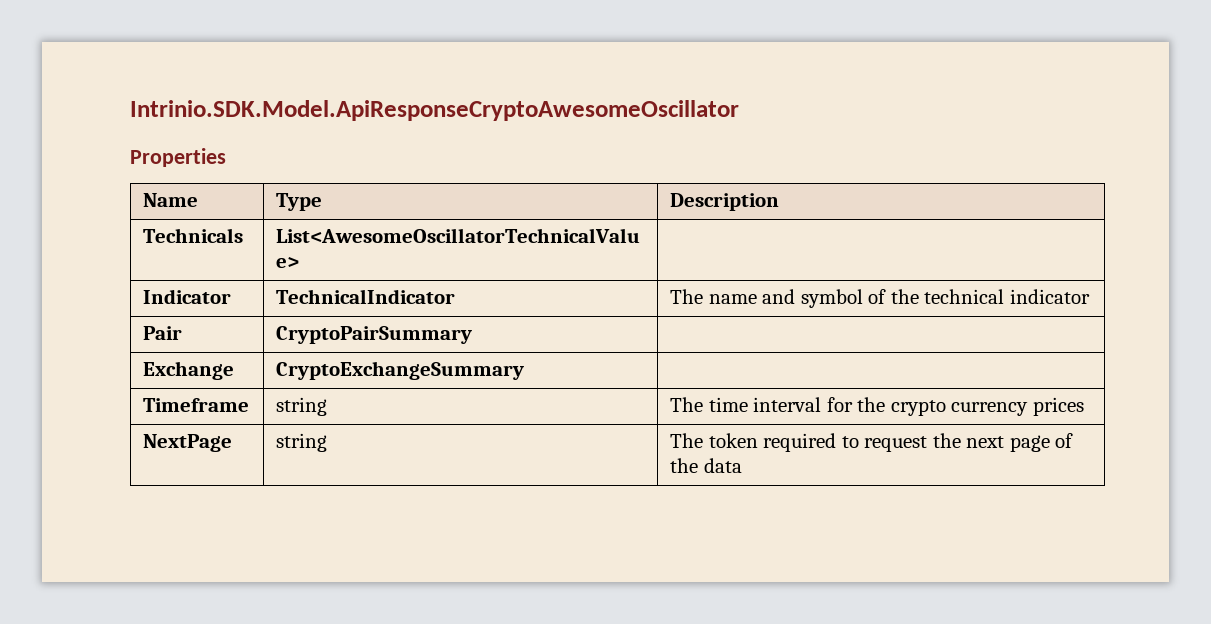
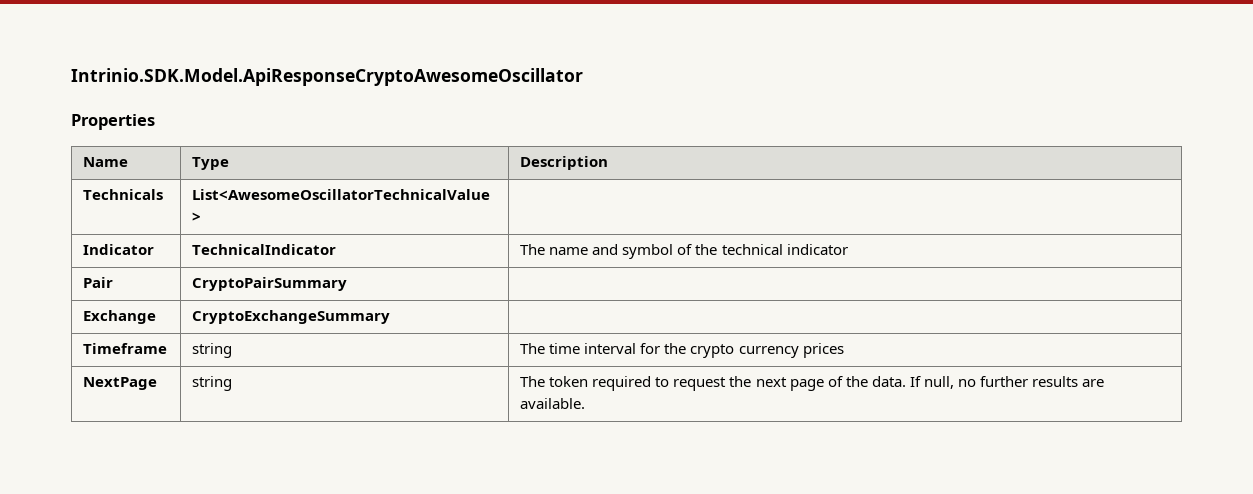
[703,458,742,473] data -> [871,376,1105,389] [520,398,586,409] data. If null, no further results are available.

